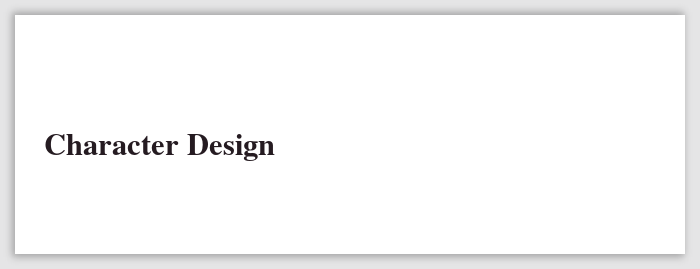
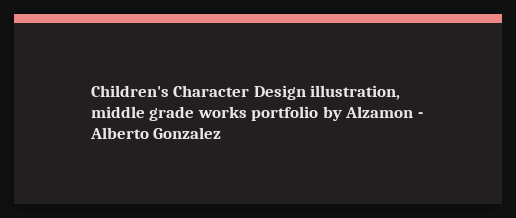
(44, 144) none -> [91,85,169,97] Children's
(276, 147) none -> [310,85,401,100] [91,106,423,121] [90,127,222,139] illustration, middle grade works portfolio by Alzamon - Alberto Gonzalez

